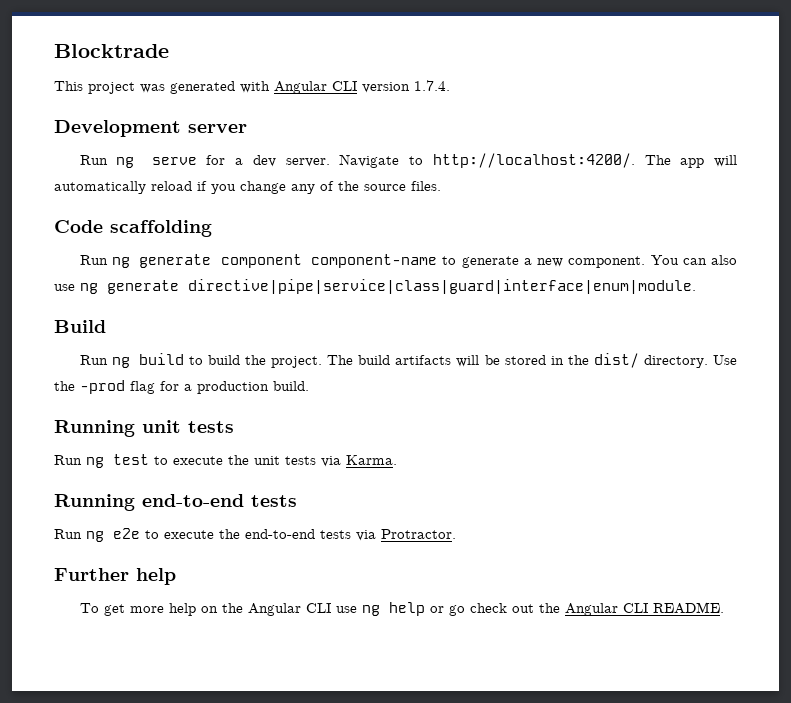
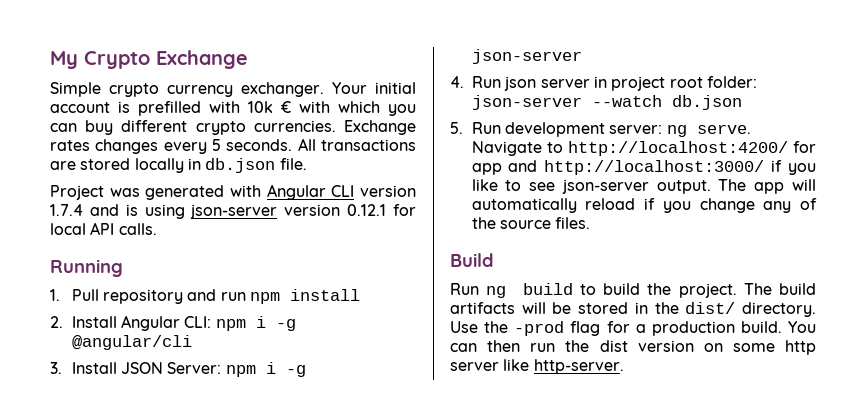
[54,44,169,58] [54,81,135,94] Blocktrade // This project -> [50,50,248,69] [50,82,416,97] [50,101,416,116] [50,120,417,135] [50,138,417,154] [50,158,307,173] [50,185,104,200] My Crypto Exchange // Simple crypto currency exchanger. Your initial account is prefilled with 10k € with which you can buy different crypto currencies. Exchange rates changes every 5 seconds. All transactions are stored locally in db.json file. // Project
[414,80,450,91] [54,120,247,137] [79,153,635,168] 1.7.4. // Development server // Run ng serve for a dev server. Navigate to http://localhost:4200/. -> [50,204,416,219] [50,222,157,235] [50,259,123,277] [50,289,360,304] [50,315,296,331] [71,335,192,350] [50,362,306,377] [471,49,582,64] [450,76,757,91] [472,95,742,110] [450,122,751,137] [471,141,816,156] [471,160,816,175] [471,179,711,194] 1.7.4 and is using json-server version 0.12.1 for local API calls. // Running // 1. Pull repository and run npm install // 2. Install Angular CLI: npm i -g @angular/cli // 3. Install JSON Server: npm i -g json-server // 4. Run json server in project root folder: json-server --watch db.json // 5. Run development server: ng serve. Navigate to http://localhost:4200/ for app and http://localhost:3000/ if you like to see json-server output.
[54,220,212,237] [79,254,738,268] [54,279,696,294] // Code scaffolding // Run ng generate component component-name to generate a new component. You can also use ng generate directive|pipe|service|class|guard|interface|enum|module. -> (591, 223) none
[54,420,234,437] [54,454,397,468] [54,494,297,511] [54,528,456,542] [54,568,176,585] [79,602,724,616] // Running unit tests // Run ng test to execute the unit tests via Karma. // Running end-to-end tests // Run ng e2e to execute the end-to-end tests via Protractor. // Further help // To get more help on the Angular CLI use ng help or go check out the Angular CLI README. -> [788,321,816,333] [450,340,816,355] [450,359,624,374] You can then run the dist version on some http server like http-server.

